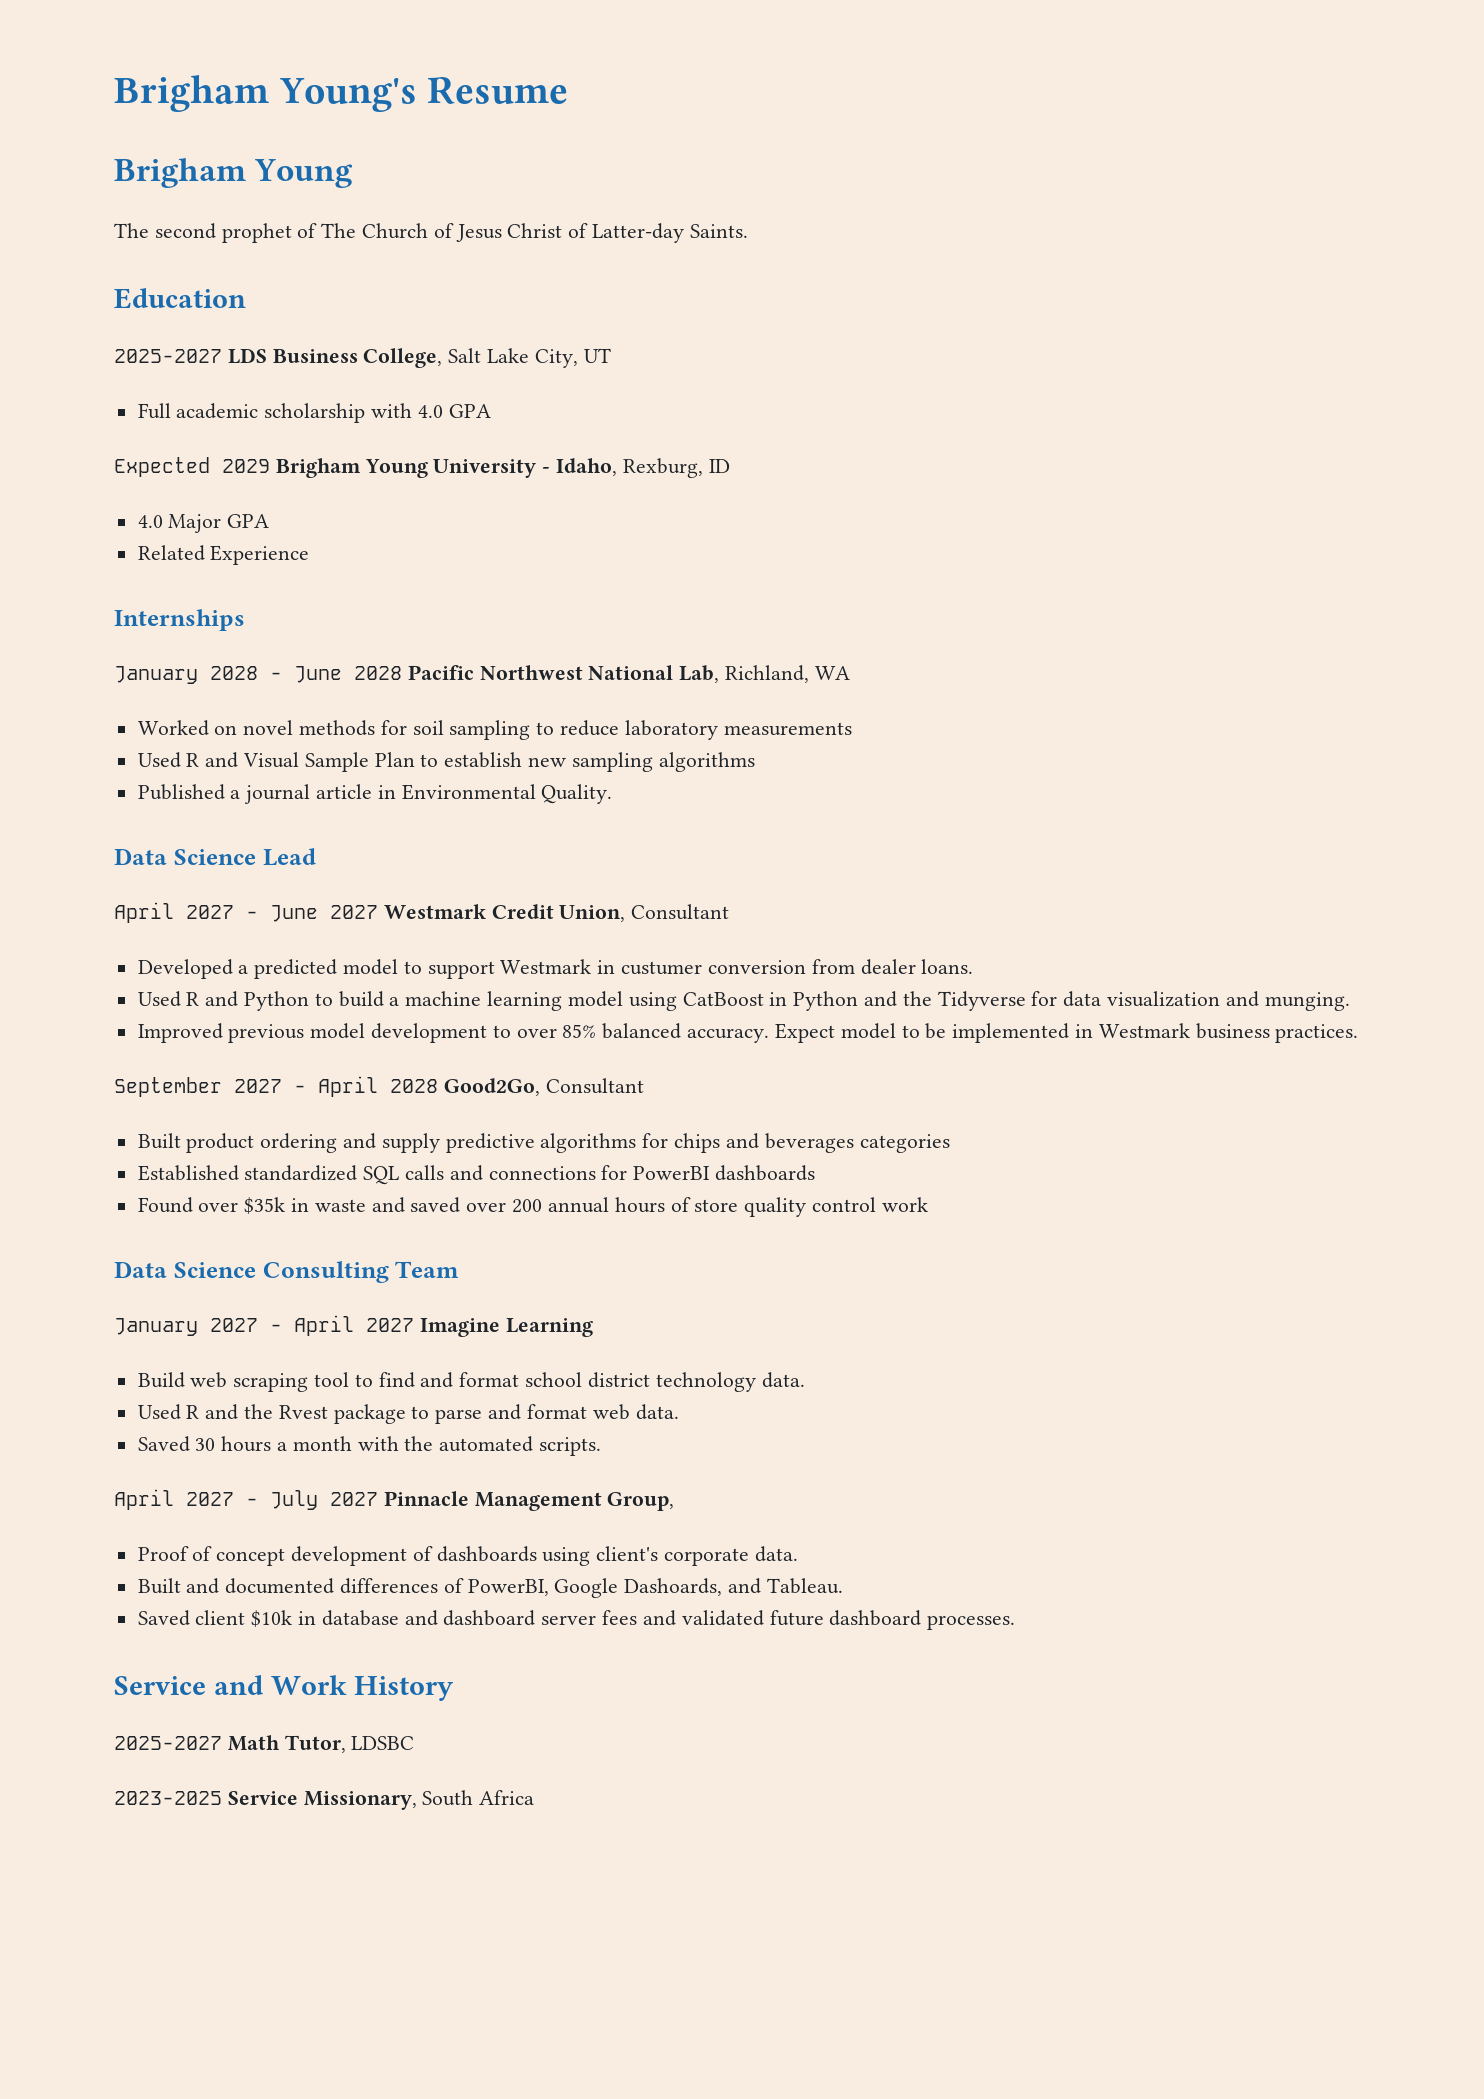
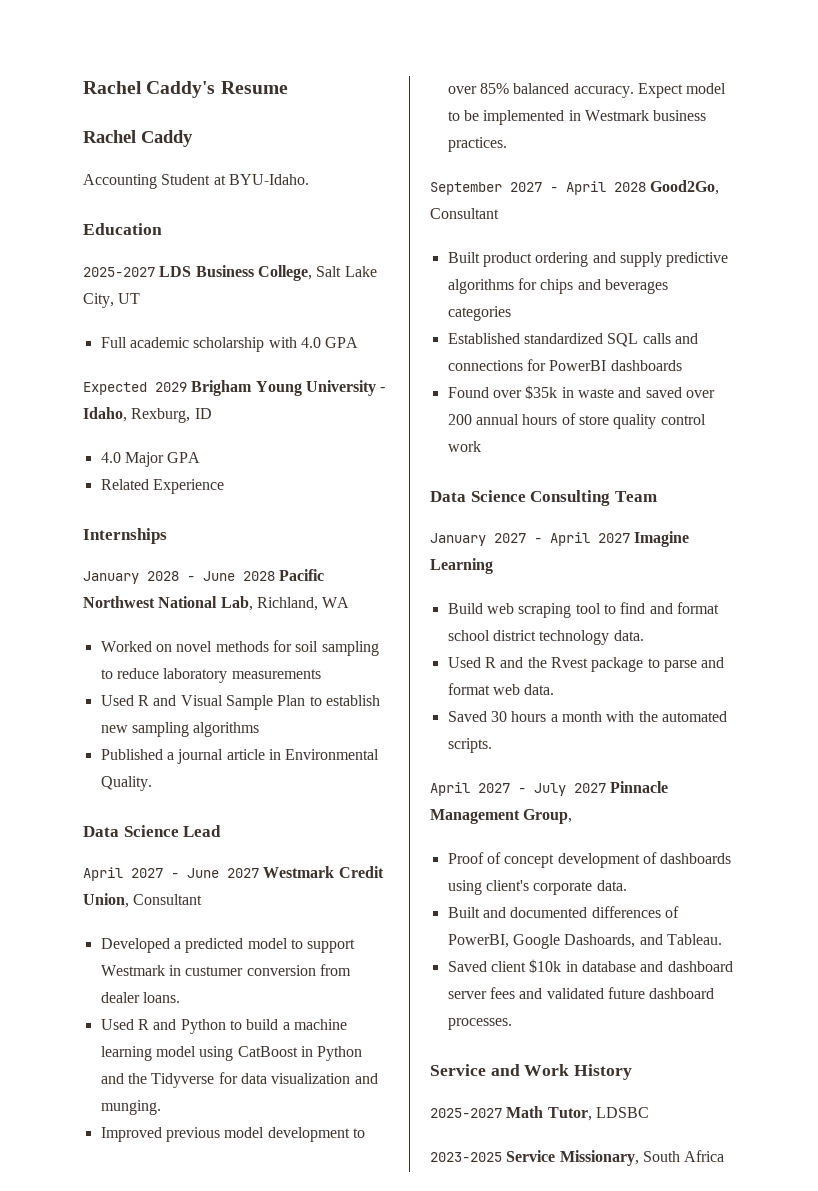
[114,75,417,112] Brigham Young's -> [83,81,216,98] Rachel Caddy's
[114,158,354,188] [114,223,748,243] Brigham Young // The second prophet of The Church of Jesus Christ of Latter-day Saints. -> [83,130,193,147] [83,174,309,189] Rachel Caddy // Accounting Student at BYU-Idaho.

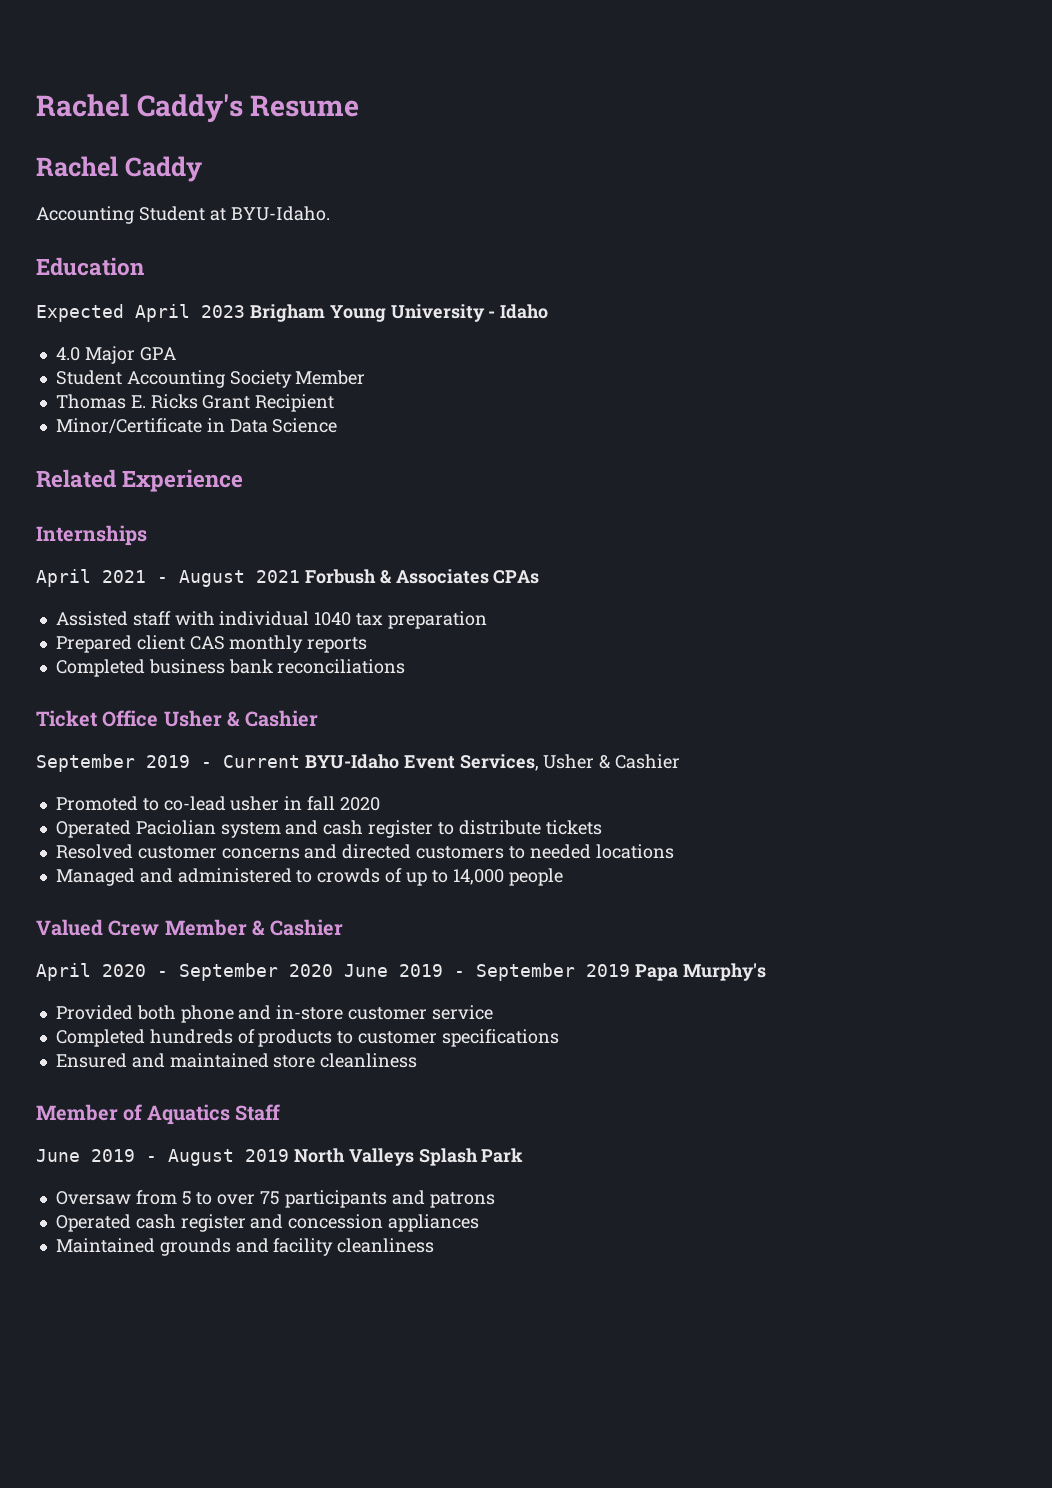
[83,265,377,281] [83,293,141,308] [100,337,359,352] // 2025-2027 LDS Business College, Salt Lake City, UT // Full academic scholarship with 4.0 GPA -> (144, 266) none
[155,382,187,392] 2029 -> [135,304,245,322] April 2023
[83,407,212,423] Idaho, Rexburg, ID -> [500,304,549,319] Idaho
[100,479,224,494] [83,528,167,544] [83,569,325,584] [83,596,350,611] [100,640,379,656] [100,668,321,683] [100,695,380,710] [100,722,260,737] [100,749,380,764] [100,776,152,791] [83,825,222,837] [83,866,384,881] [83,893,203,908] [100,938,356,953] [100,964,351,976] [100,992,180,1003] [100,1019,347,1034] [100,1046,363,1061] [100,1072,378,1088] [100,1100,161,1115] [100,1127,365,1142] [447,83,727,98] [447,110,707,125] [447,137,507,152] [430,180,720,195] [430,208,499,219] [447,252,729,267] [447,278,668,294] [447,306,511,321] [447,333,698,347] [447,359,682,371] [447,385,715,399] [447,413,706,429] [447,441,481,452] [430,490,657,506] [430,531,690,547] [430,558,493,574] [447,602,719,618] [447,630,644,645] [447,657,725,672] [447,683,555,695] [447,711,727,722] [447,738,492,753] [430,781,669,796] [430,809,573,824] [447,852,732,868] [447,880,627,895] [447,906,679,918] [447,934,722,949] [447,959,733,973] [447,987,715,999] [447,1018,512,1030] [430,1064,633,1080] [430,1106,649,1121] [430,1150,725,1166] Related Experience // Internships // January 2028 - June 2028 Pacific Northwest National Lab, Richland, WA // Worked on novel methods for soil sampling to reduce laboratory measurements // Used R and Visual Sample Plan to establish new sampling algorithms // Published a journal article in Environmental Quality. // Data Science Lead // April 2027 - June 2027 Westmark Credit Union, Consultant // Developed a predicted model to support Westmark in custumer conversion from dealer loans. // Used R and Python to build a machine learning model using CatBoost in Python and the Tidyverse for data visualization and munging. // Improved previous model development to over 85% balanced accuracy. Expect model to be implemented in Westmark business practices. // September 2027 - April 2028 Good2Go, Consultant // Built product ordering and supply predictive algorithms for chips and beverages categories // Established standardized SQL calls and connections for PowerBI dashboards // Found over $35k in waste and saved over 200 annual hours of store quality control work // Data Science Consulting Team // January 2027 - April 2027 Imagine Learning // Build web scraping tool to find and format school district technology data. // Used R and the Rvest package to parse and format web data. // Saved 30 hours a month with the automated scripts. // April 2027 - July 2027 Pinnacle Management Group, // Proof of concept development of dashboards using client's corporate data. // Built and documented differences of PowerBI, Google Dashoards, and Tableau. // Saved client $10k in database and dashboard server fees and validated future dashboard processes. // Service and Work History // 2025-2027 Math Tutor, LDSBC // 2023-2025 Service Missionary, South Africa -> [55,370,366,388] [55,394,335,412] [55,418,338,434] [36,469,244,492] [36,525,147,546] [36,569,540,587] [55,611,487,629] [55,635,368,653] [55,659,406,677] [36,710,318,727] [36,754,681,772] [55,796,380,811] [55,820,602,838] [55,844,674,859] [55,868,563,886] [36,919,343,936] [36,963,766,981] [55,1005,493,1023] [55,1029,559,1047] [55,1053,418,1068] [36,1104,281,1125] [36,1148,524,1166] [55,1190,495,1208] [55,1214,480,1232] [55,1238,435,1256] Student Accounting Society Member // Thomas E. Ricks Grant Recipient // Minor/Certificate in Data Science // Related Experience // Internships // April 2021 - August 2021 Forbush & Associates CPAs // Assisted staff with individual 1040 tax preparation // Prepared client CAS monthly reports // Completed business bank reconciliations // Ticket Office Usher & Cashier // September 2019 - Current BYU-Idaho Event Services, Usher & Cashier // Promoted to co-lead usher in fall 2020 // Operated Paciolian system and cash register to distribute tickets // Resolved customer concerns and directed customers to needed locations // Managed and administered to crowds of up to 14,000 people // Valued Crew Member & Cashier // April 2020 - September 2020 June 2019 - September 2019 Papa Murphy's // Provided both phone and in-store customer service // Completed hundreds of products to customer specifications // Ensured and maintained store cleanliness // Member of Aquatics Staff // June 2019 - August 2019 North Valleys Splash Park // Oversaw from 5 to over 75 participants and patrons // Operated cash register and concession appliances // Maintained grounds and facility cleanliness

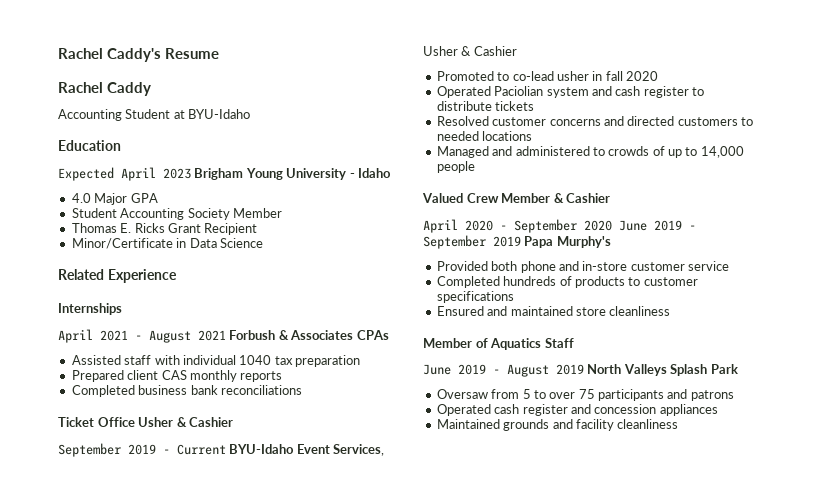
[230,206,330,221] BYU-Idaho. -> [188,109,251,119] BYU-Idaho

